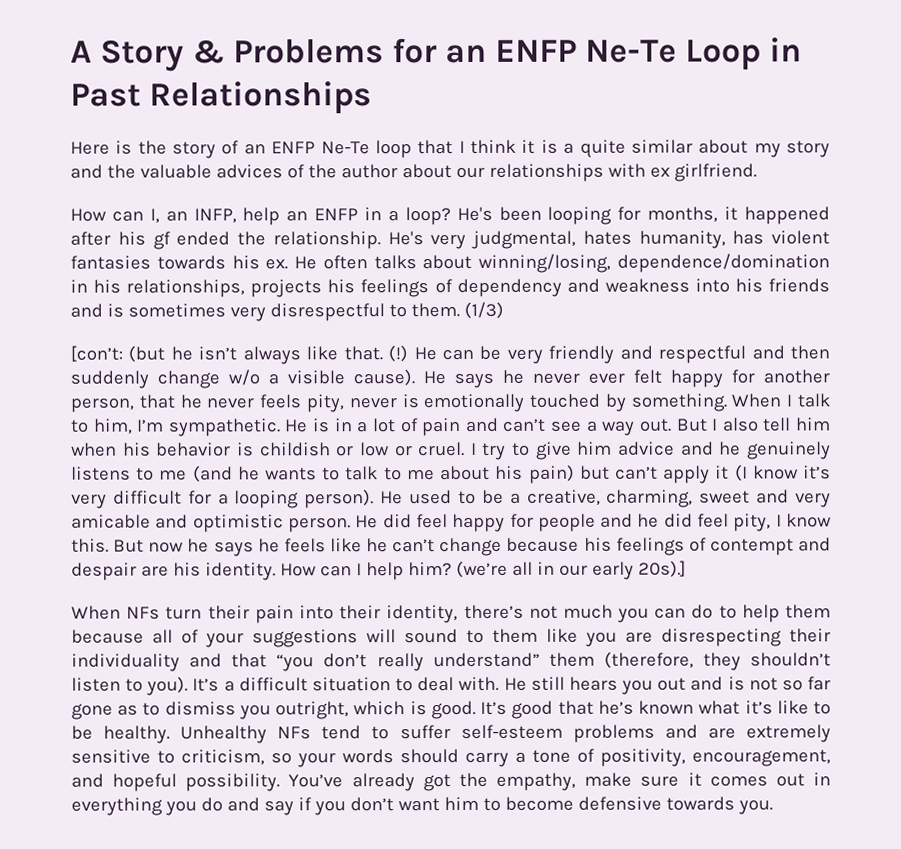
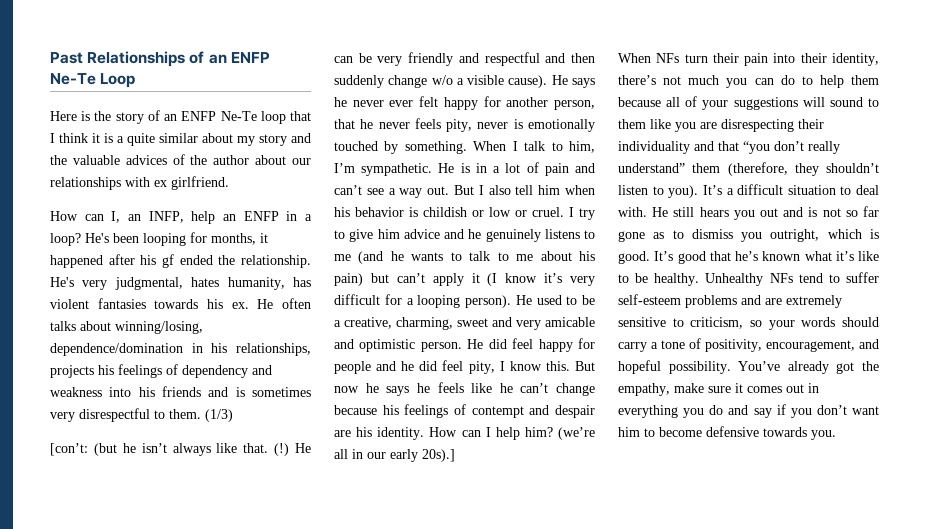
[70,38,438,72] A Story & Problems for -> [50,51,205,67] Past Relationships of
[769,37,803,62] [70,81,373,114] in Past Relationships -> (136, 80) none

